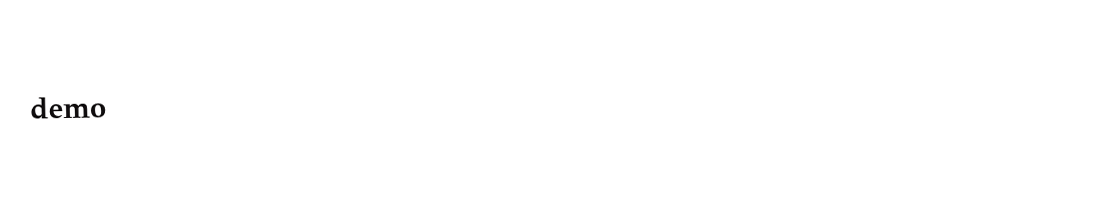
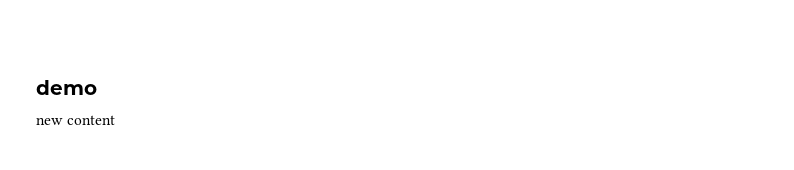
(107, 108) none -> [36,115,116,125] // new content

